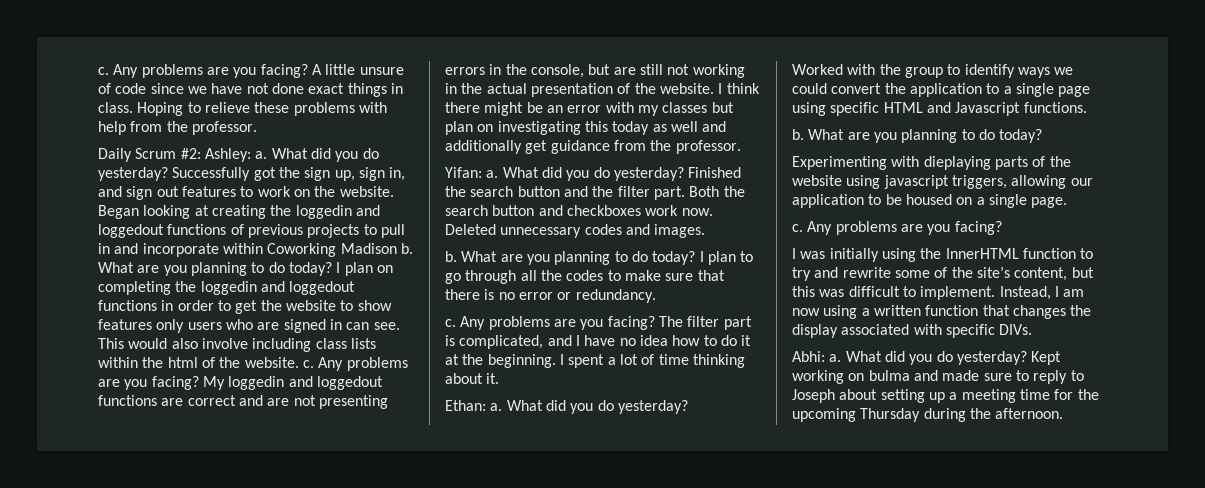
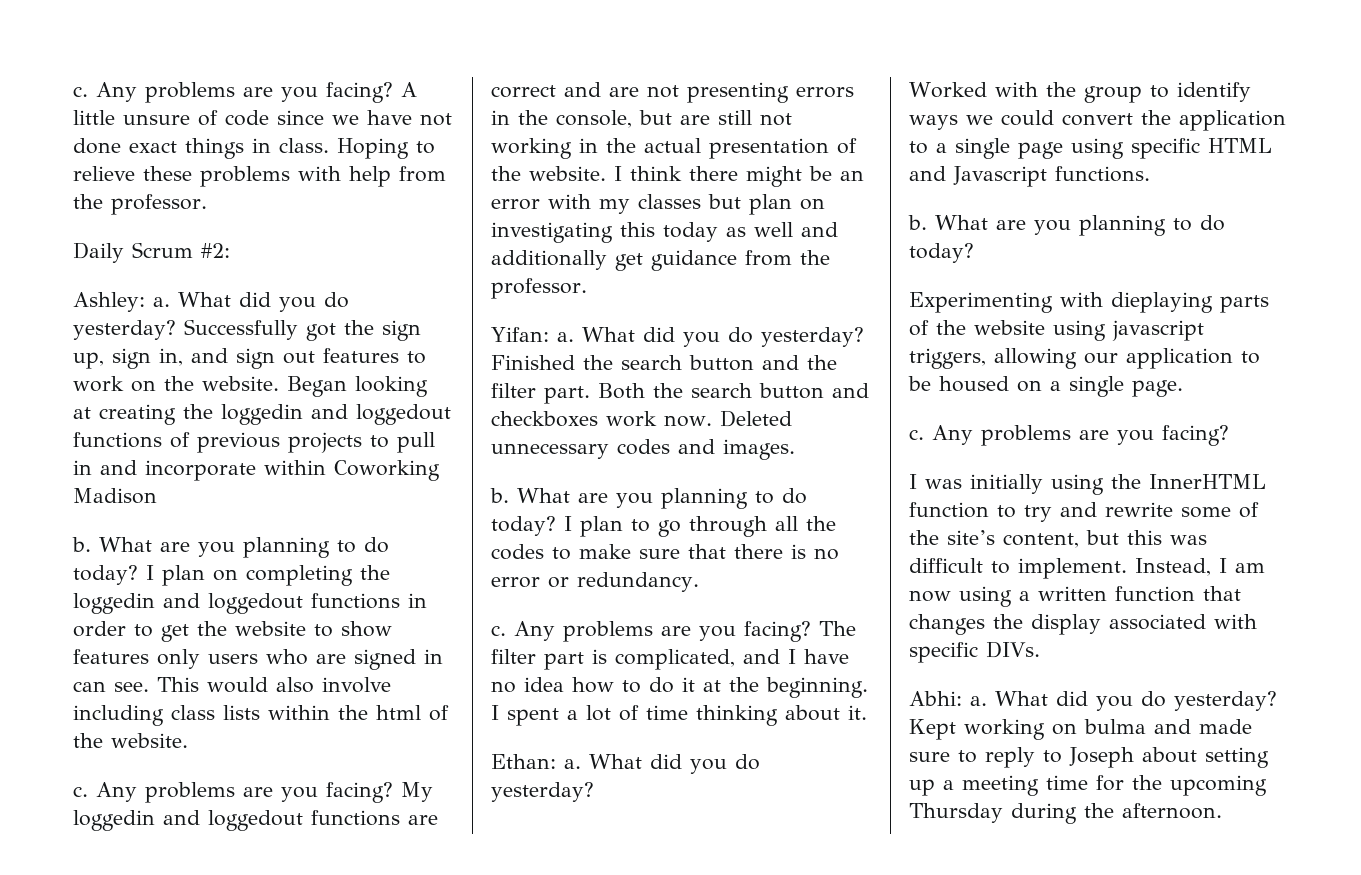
(201, 153) none -> (230, 250) //
(397, 248) none -> (157, 496) //
(299, 362) none -> (188, 740) //

